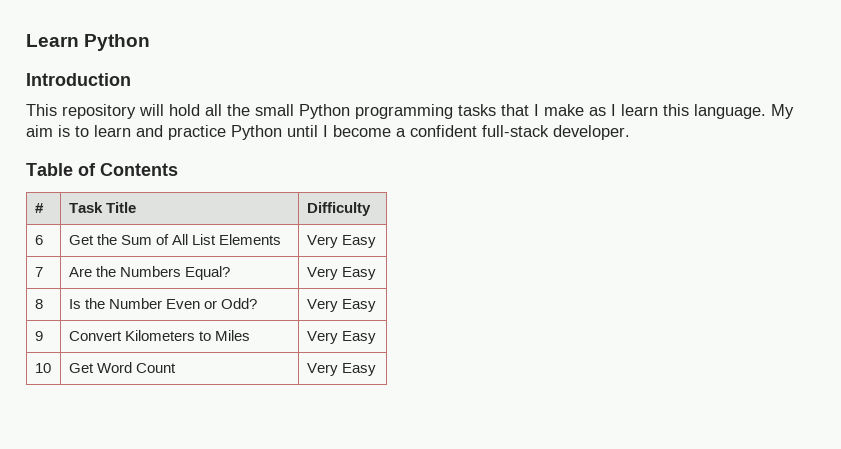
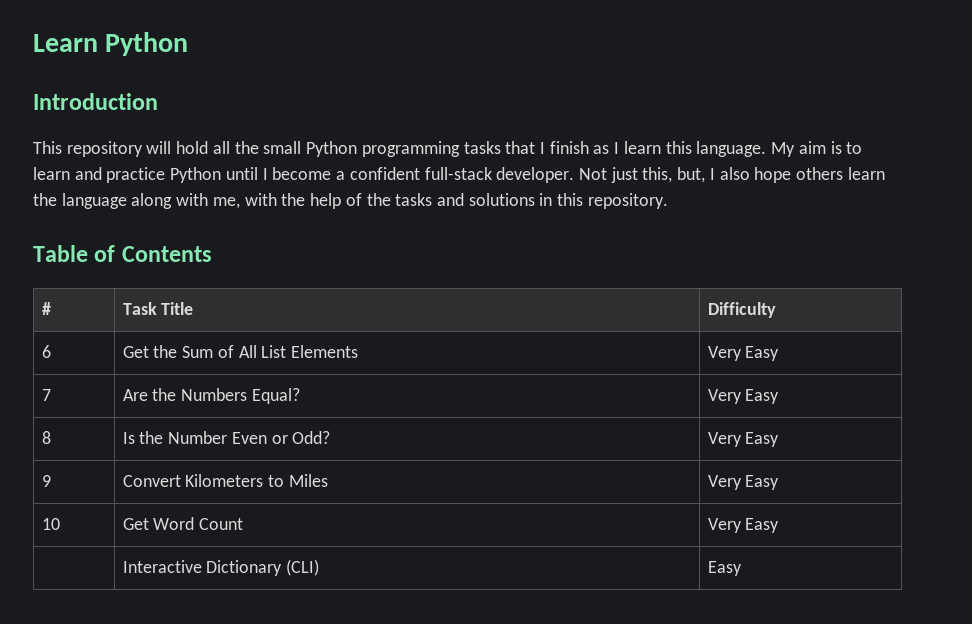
[544,104,584,116] make -> [549,141,589,154] finish
(630, 132) none -> [578,167,885,183] [33,193,668,209] Not just this, but, I also hope others learn the language along with me, with the help of the tasks and solutions in this repository.
(376, 369) none -> [122,559,320,576] [707,561,742,576] // | Interactive Dictionary (CLI) | Easy

